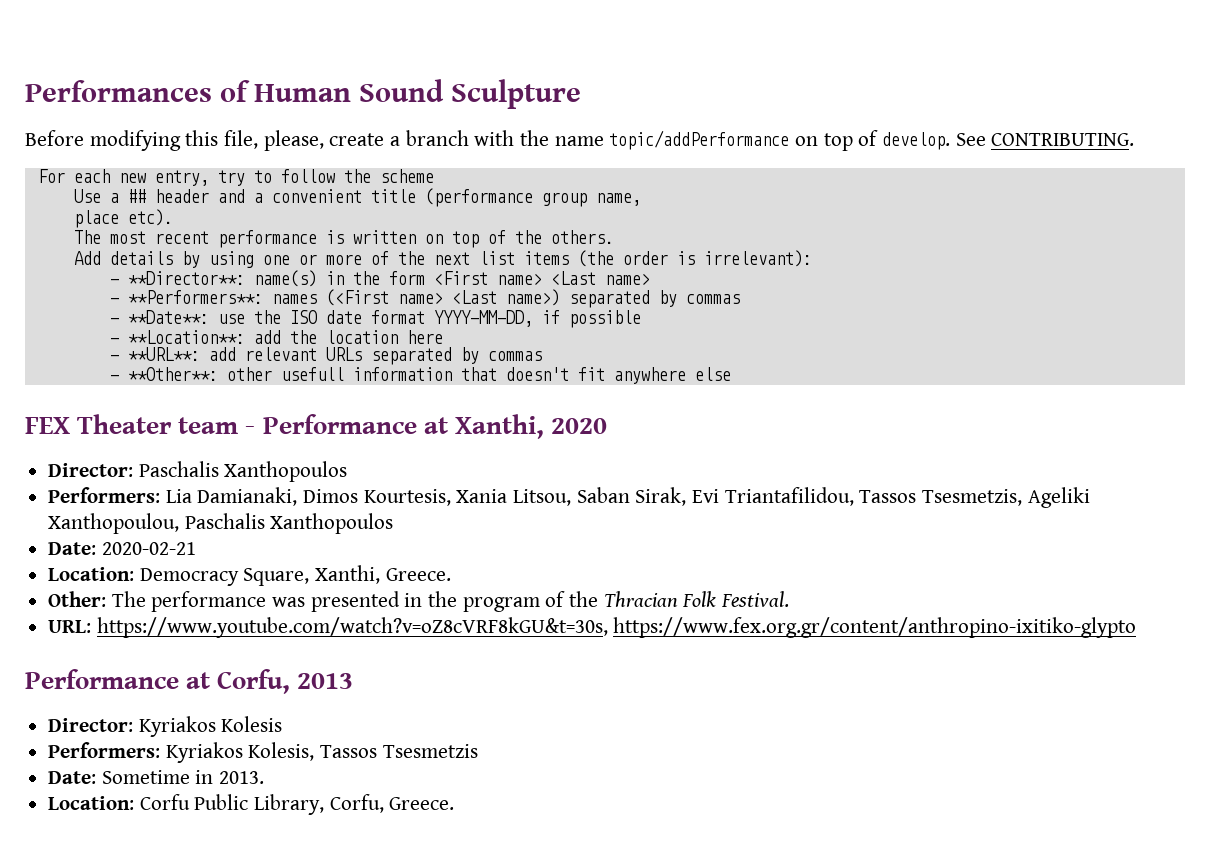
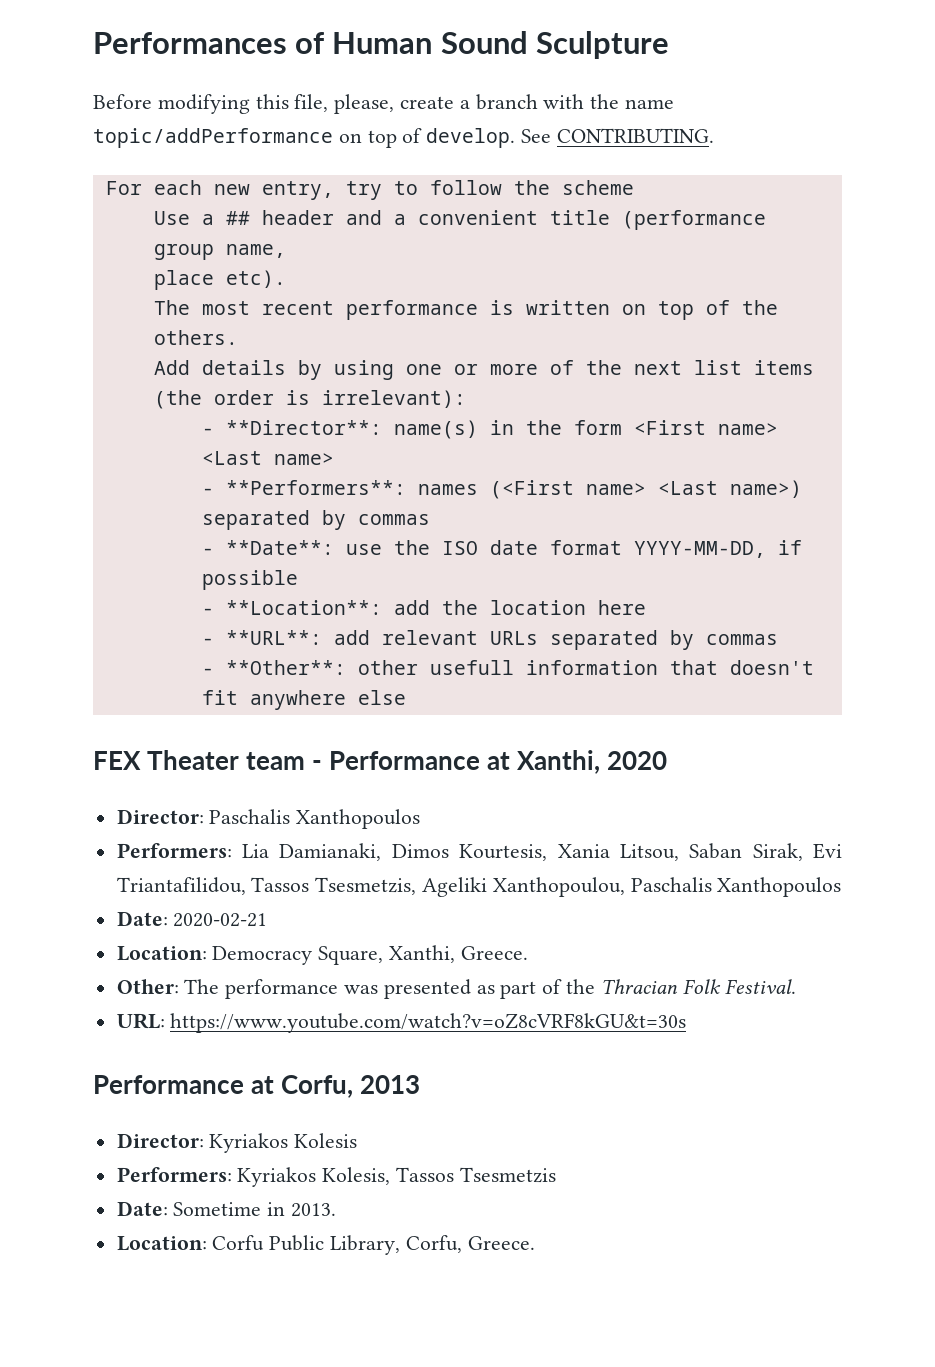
[404,591,540,612] in the program -> [476,981,537,999] as part
[96,617,1137,638] https://www.youtube.com/watch?v=oZ8cVRF8kGU&t=30s, https://www.fex.org.gr/content/anthropino-ixitiko-glypto -> [170,1013,687,1033] https://www.youtube.com/watch?v=oZ8cVRF8kGU&t=30s

